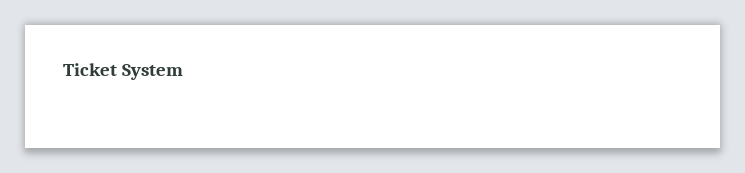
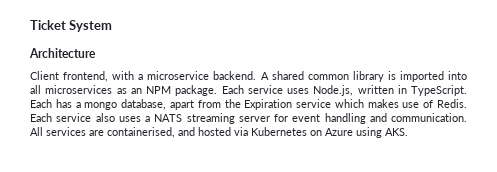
(184, 72) none -> [29,48,96,58] [30,71,467,82] [30,85,467,96] [30,99,467,110] [30,113,467,124] [30,127,408,138] // Architecture // Client frontend, with a microservice backend. A shared common library is imported into all microservices as an NPM package. Each service uses Node.js, written in TypeScript. Each has a mongo database, apart from the Expiration service which makes use of Redis. Each service also uses a NATS streaming server for event handling and communication. All services are containerised, and hosted via Kubernetes on Azure using AKS.

